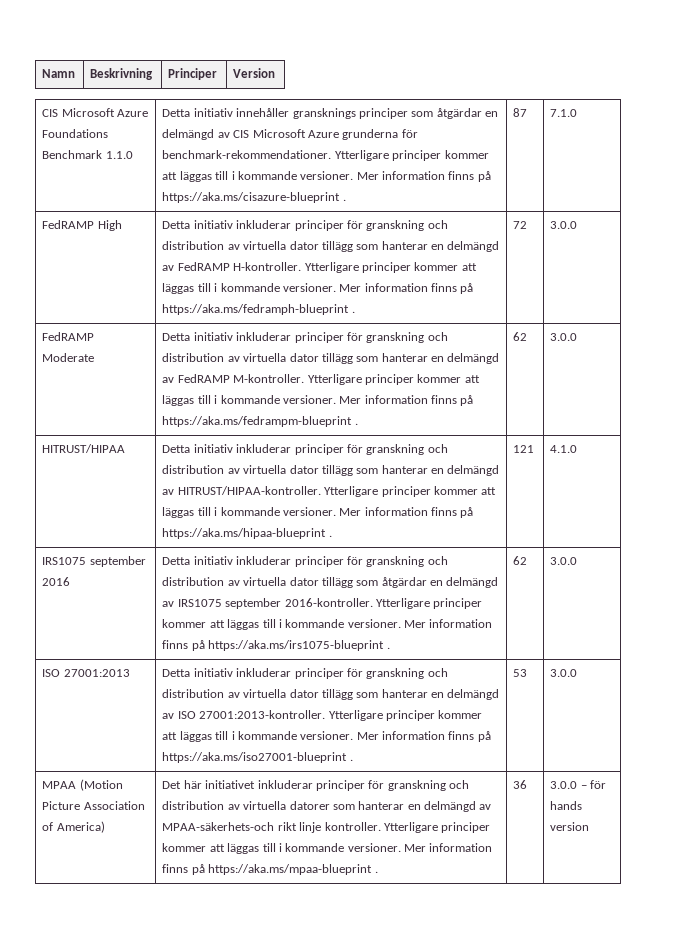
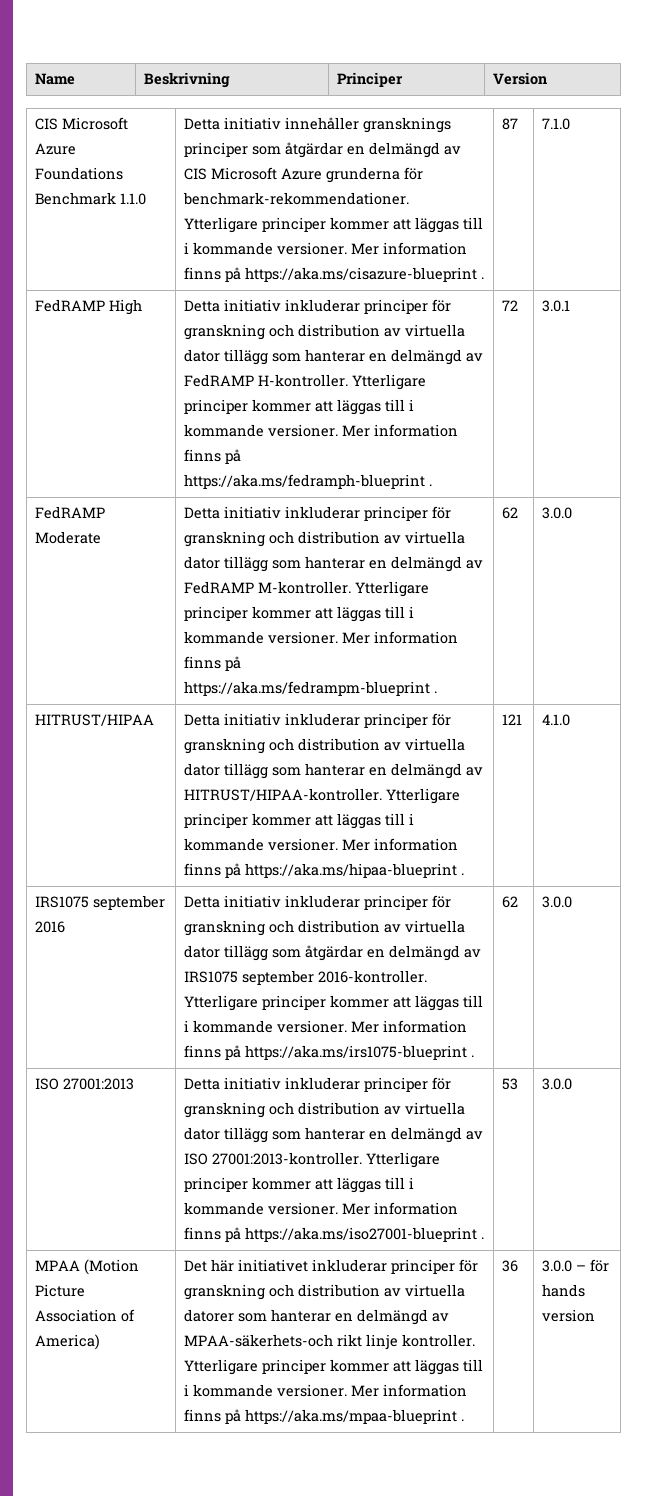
[42,69,76,78] Namn -> [35,73,76,85] Name
[550,221,578,229] 3.0.0 -> [542,300,571,312] 3.0.1

